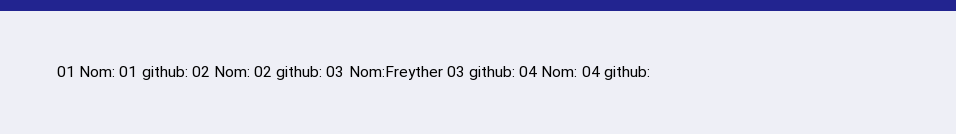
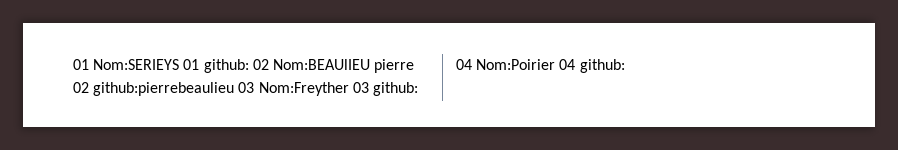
[57,66,116,77] 01 Nom: -> [73,59,180,70] 01 Nom:SERIEYS
[213,66,323,80] Nom: 02 github: -> [272,59,415,73] [73,82,235,96] Nom:BEAUlIEU pierre 02 github:pierrebeaulieu
[541,66,578,77] Nom: -> [476,59,556,70] Nom:Poirier

